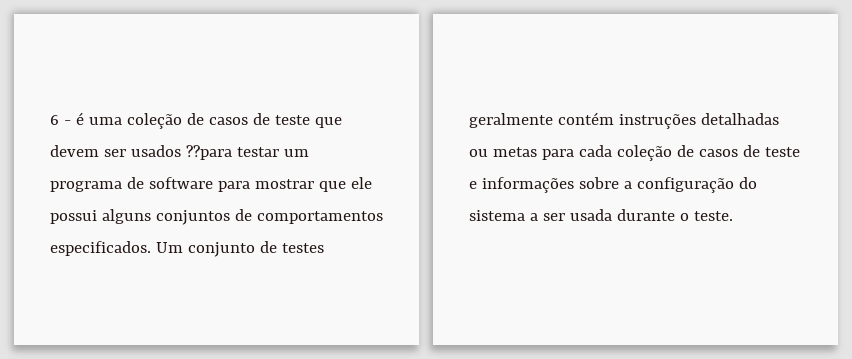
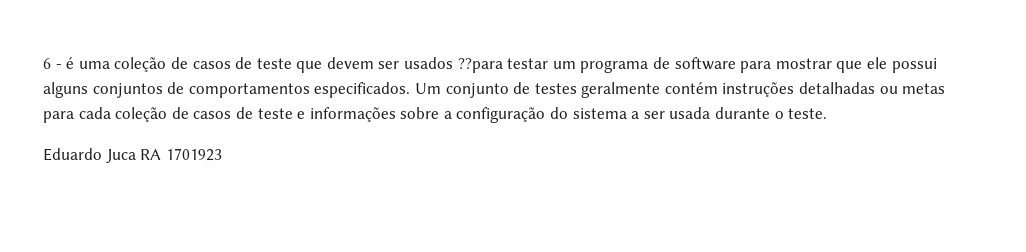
(733, 216) none -> [43,148,222,163] // Eduardo Juca RA 1701923

